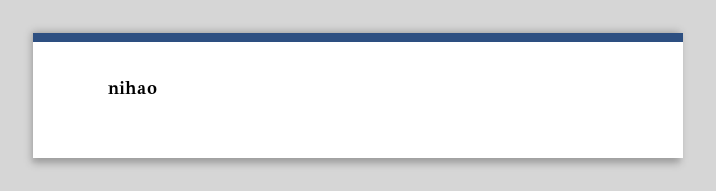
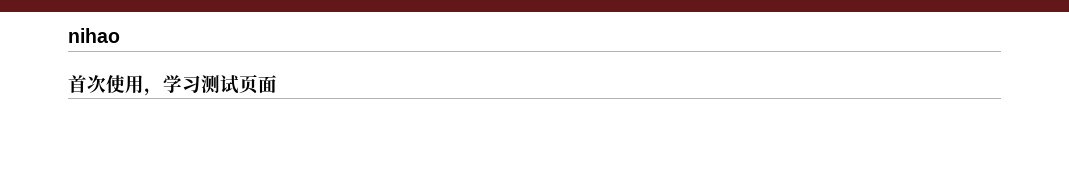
(157, 87) none -> [68,74,277,96] // 首次使用，学习测试页面

